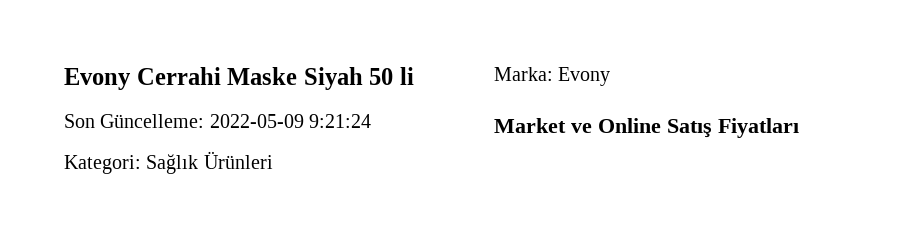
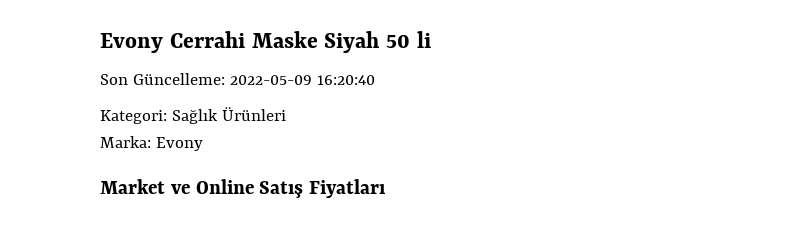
[309,114,372,128] 9:21:24 -> [316,75,375,85] 16:20:40

